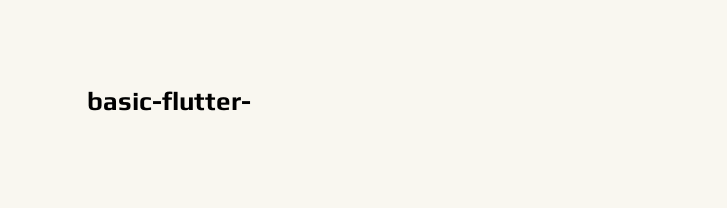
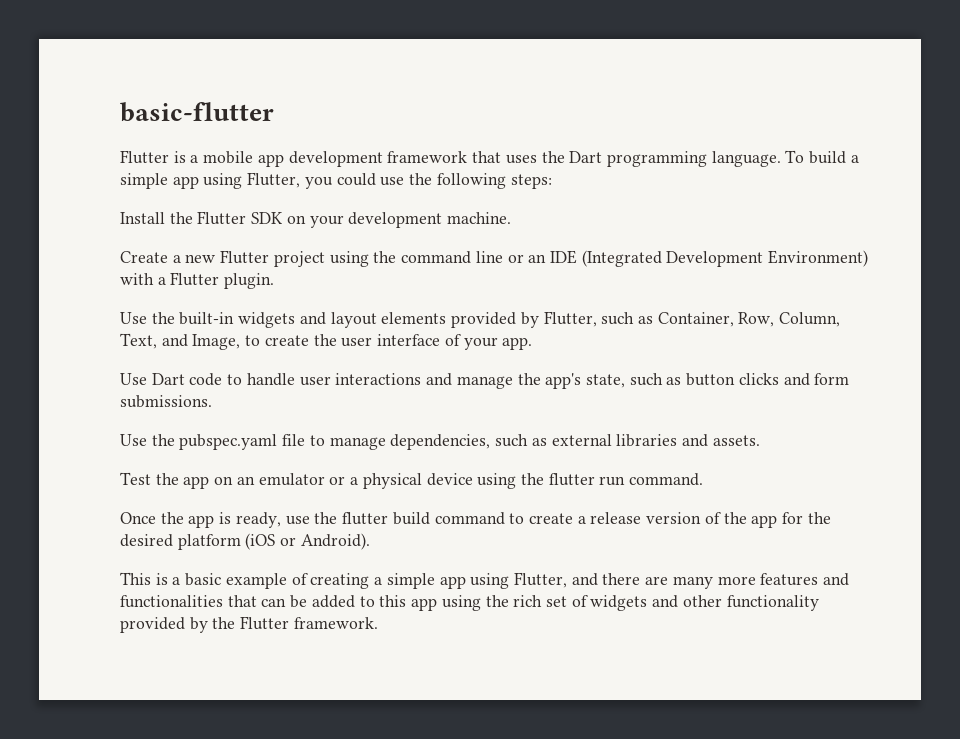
[87,91,251,111] basic-flutter- -> [120,102,274,122] [120,150,859,167] [120,172,552,189] [120,211,512,228] [120,250,869,267] [120,272,275,289] [120,311,841,328] [120,333,533,350] [120,373,850,389] [120,395,212,408] [120,434,760,450] [120,472,704,489] [120,512,831,528] [120,533,370,550] [120,572,850,589] [120,595,819,611] [120,616,378,633] basic-flutter // Flutter is a mobile app development framework that uses the Dart programming language. To build a simple app using Flutter, you could use the following steps: // Install the Flutter SDK on your development machine. // Create a new Flutter project using the command line or an IDE (Integrated Development Environment) with a Flutter plugin. // Use the built-in widgets and layout elements provided by Flutter, such as Container, Row, Column, Text, and Image, to create the user interface of your app. // Use Dart code to handle user interactions and manage the app's state, such as button clicks and form submissions. // Use the pubspec.yaml file to manage dependencies, such as external libraries and assets. // Test the app on an emulator or a physical device using the flutter run command. // Once the app is ready, use the flutter build command to create a release version of the app for the desired platform (iOS or Android). // This is a basic example of creating a simple app using Flutter, and there are many more features and functionalities that can be added to this app using the rich set of widgets and other functionality provided by the Flutter framework.

